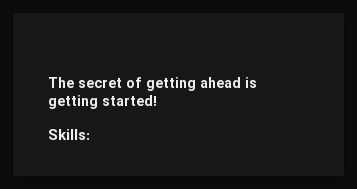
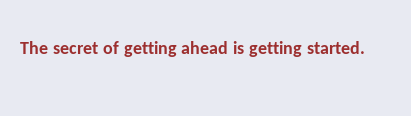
[102,95,157,106] [48,129,90,140] started! // Skills: -> [307,41,366,54] started.

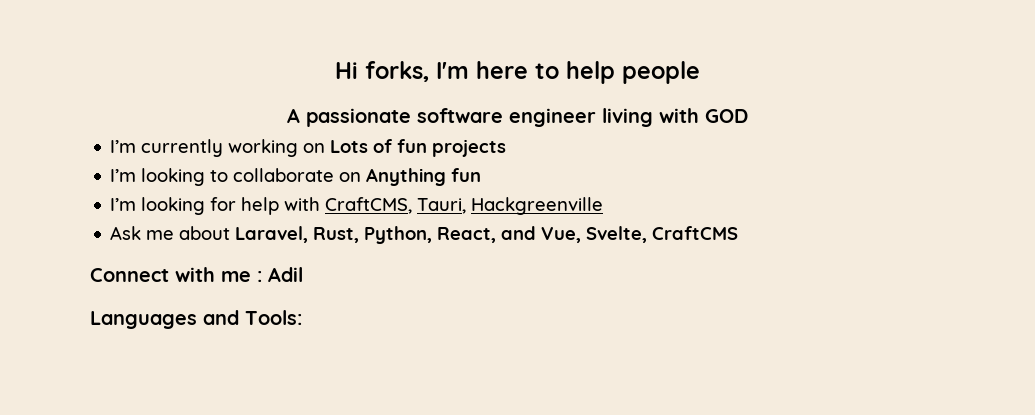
[20,41,366,57] The secret of getting ahead is getting started. -> [335,61,700,84] [287,108,748,127] [110,139,507,157] [110,168,482,186] [110,197,604,215] [110,226,739,244] [90,267,303,282] [90,310,302,329] Hi forks, I'm here to help people // A passionate software engineer living with GOD // I’m currently working on Lots of fun projects // I’m looking to collaborate on Anything fun // I’m looking for help with CraftCMS, Tauri, Hackgreenville // Ask me about Laravel, Rust, Python, React, and Vue, Svelte, CraftCMS // Connect with me : Adil // Languages and Tools:

